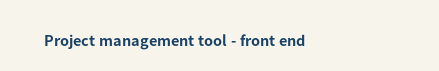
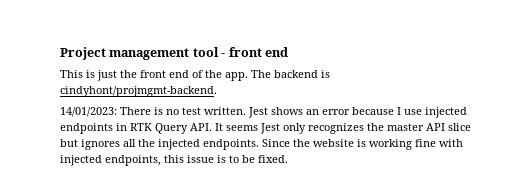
(305, 40) none -> [60,70,330,81] [60,86,217,97] [60,107,467,118] [60,123,471,134] [60,139,463,150] [60,155,288,166] // This is just the front end of the app. The backend is cindyhont/projmgmt-backend. // 14/01/2023: There is no test written. Jest shows an error because I use injected endpoints in RTK Query API. It seems Jest only recognizes the master API slice but ignores all the injected endpoints. Since the website is working fine with injected endpoints, this issue is to be fixed.

